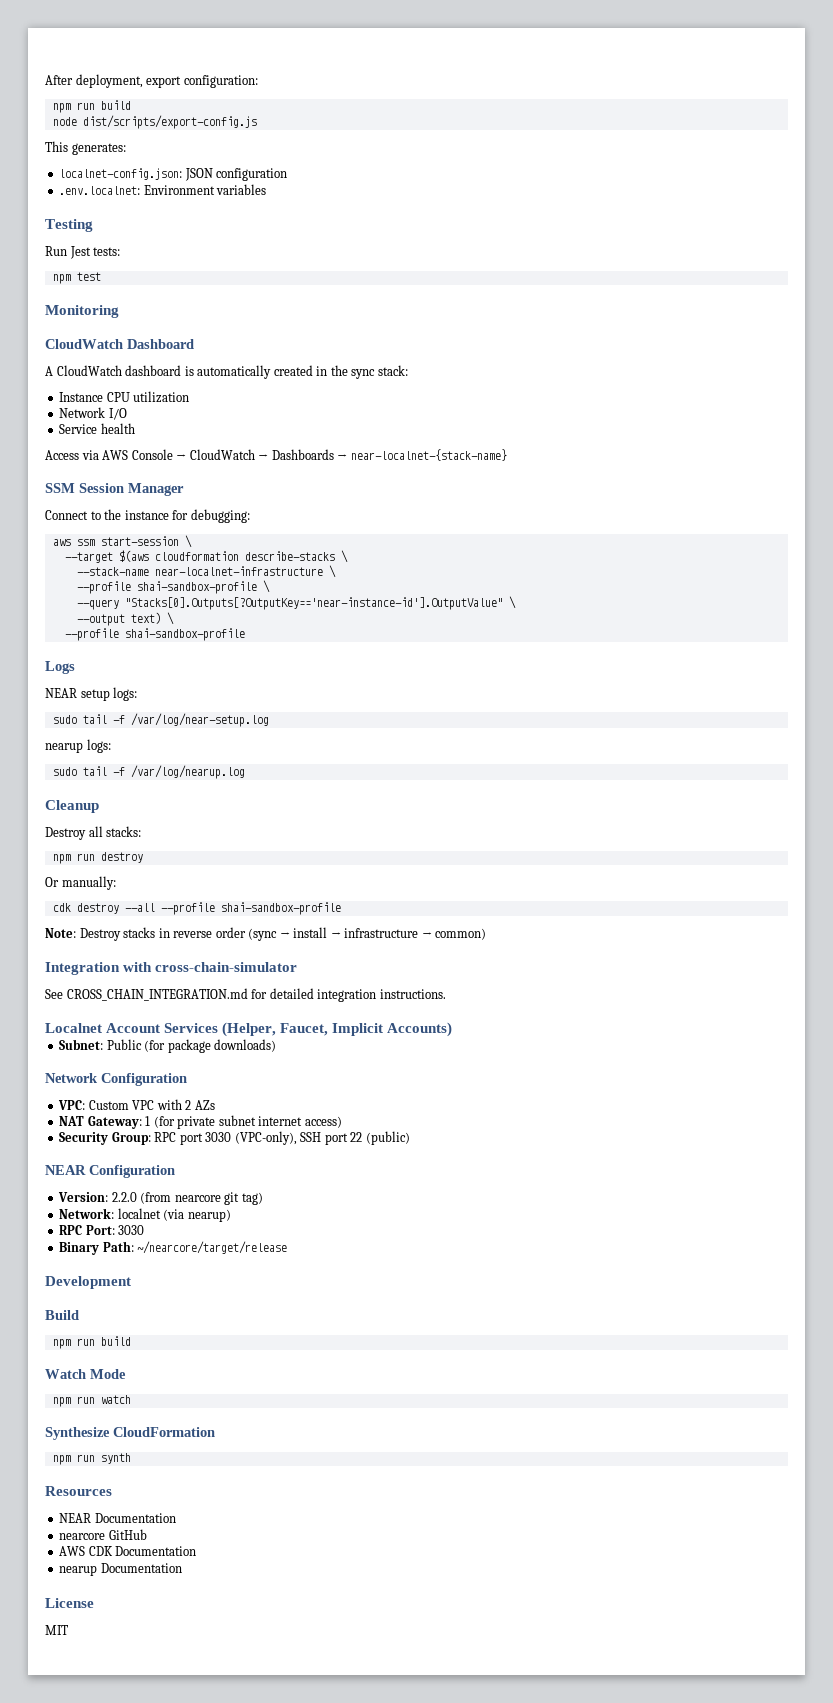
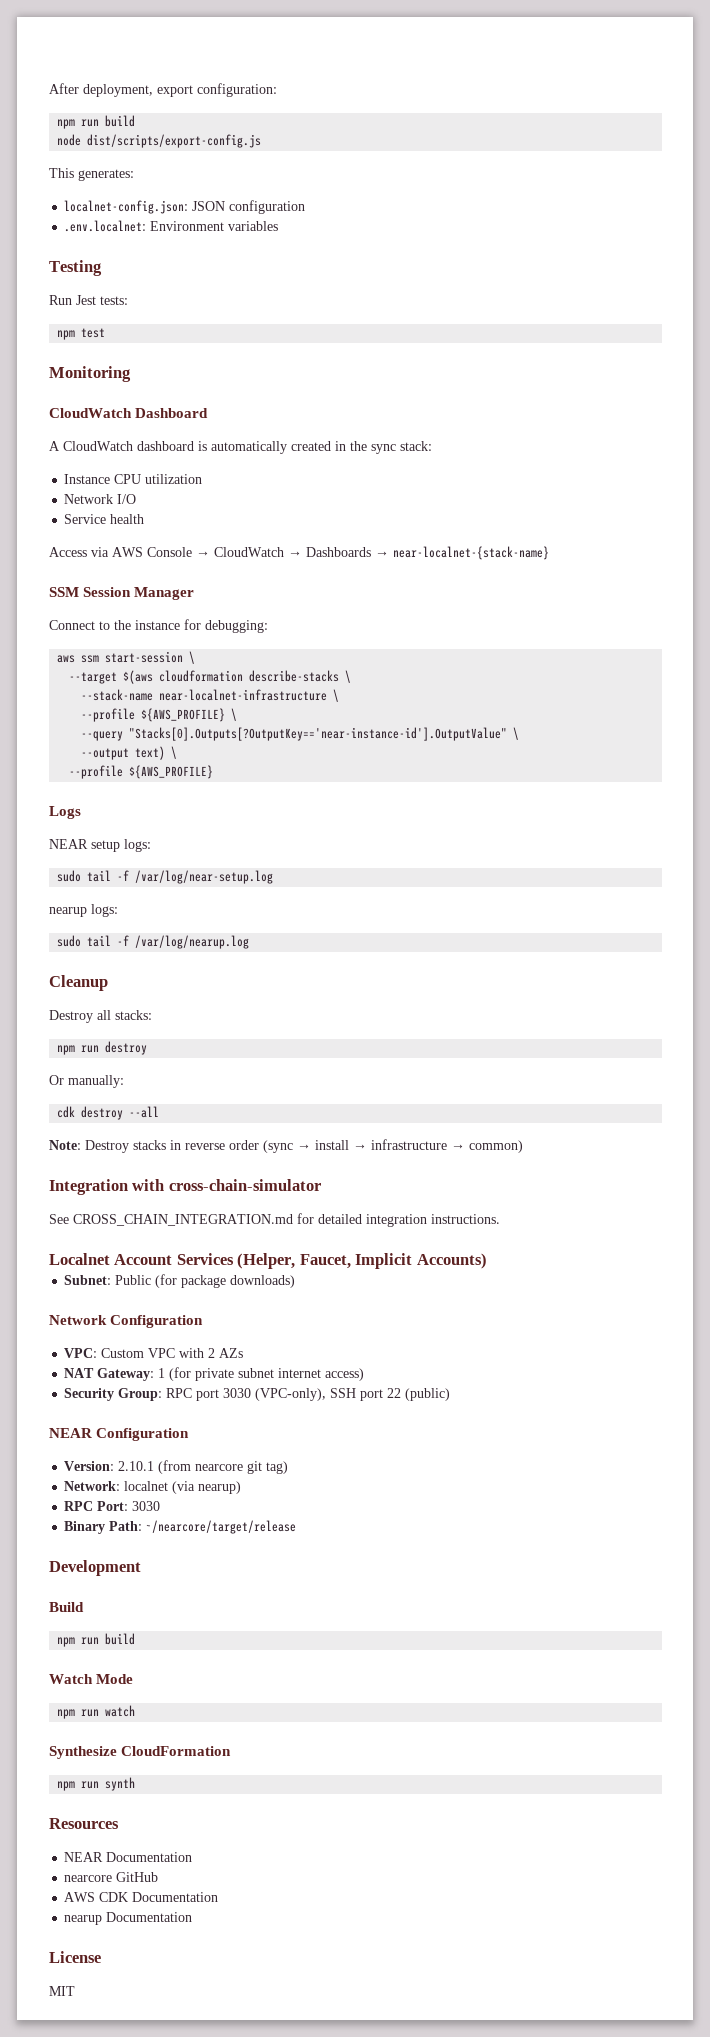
[136,581,257,594] shai-sandbox-profile -> [141,708,226,722] ${AWS_PROFILE}
[124,628,245,641] shai-sandbox-profile -> [129,765,214,779] ${AWS_PROFILE}
[160,902,341,915] --profile shai-sandbox-profile -> (160, 1112) none
[111,1192,137,1202] 2.2.0 -> [118,1461,155,1471] 2.10.1

